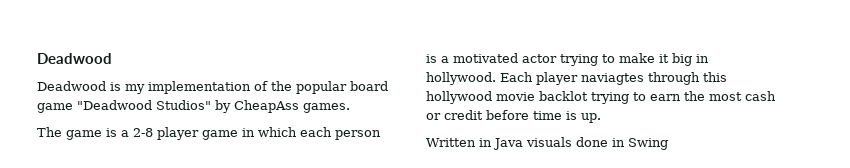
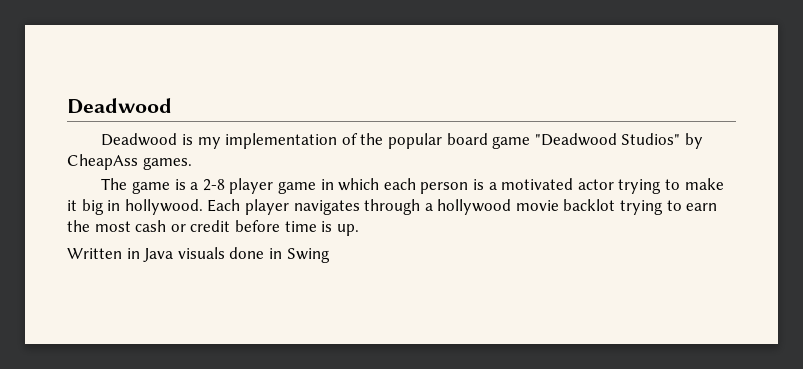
[581,72,727,85] naviagtes through this -> [293,199,433,215] navigates through a

